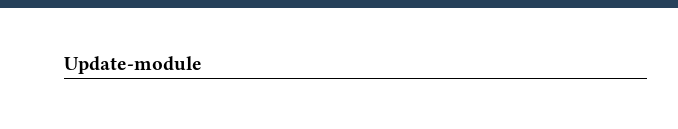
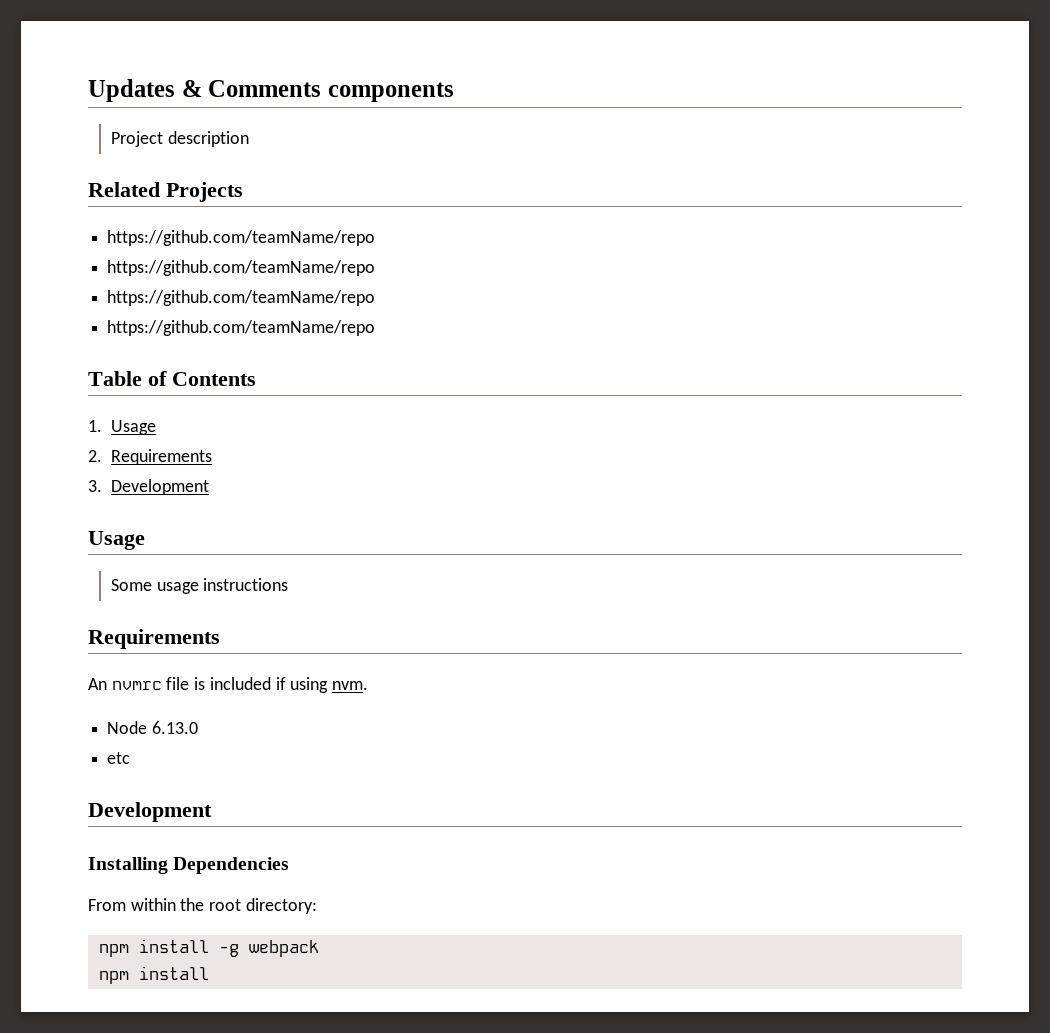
[64,56,202,74] Update-module -> [88,79,454,102] [110,131,249,147] [88,182,243,202] [107,230,376,246] [107,260,376,276] [107,290,376,306] [107,320,376,336] [88,371,256,386] [88,420,156,435] [88,449,212,465] [88,479,209,495] [88,531,145,550] [110,578,289,594] [88,629,220,649] [88,677,369,693] [107,721,198,734] [107,752,131,764] [88,802,212,822] [88,857,290,874] [88,898,317,914] [98,939,319,957] [98,966,209,984] Updates & Comments components // Project description // Related Projects // https://github.com/teamName/repo // https://github.com/teamName/repo // https://github.com/teamName/repo // https://github.com/teamName/repo // Table of Contents // 1. Usage // 2. Requirements // 3. Development // Usage // Some usage instructions // Requirements // An nvmrc file is included if using nvm. // Node 6.13.0 // etc // Development // Installing Dependencies // From within the root directory: // npm install -g webpack // npm install

